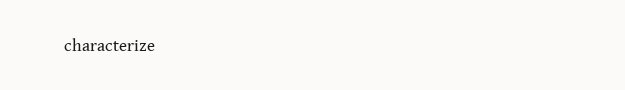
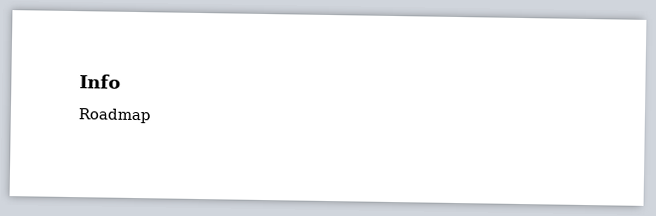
[64,38,155,51] characterize -> [79,74,121,89] [78,108,151,124] Info // Roadmap

